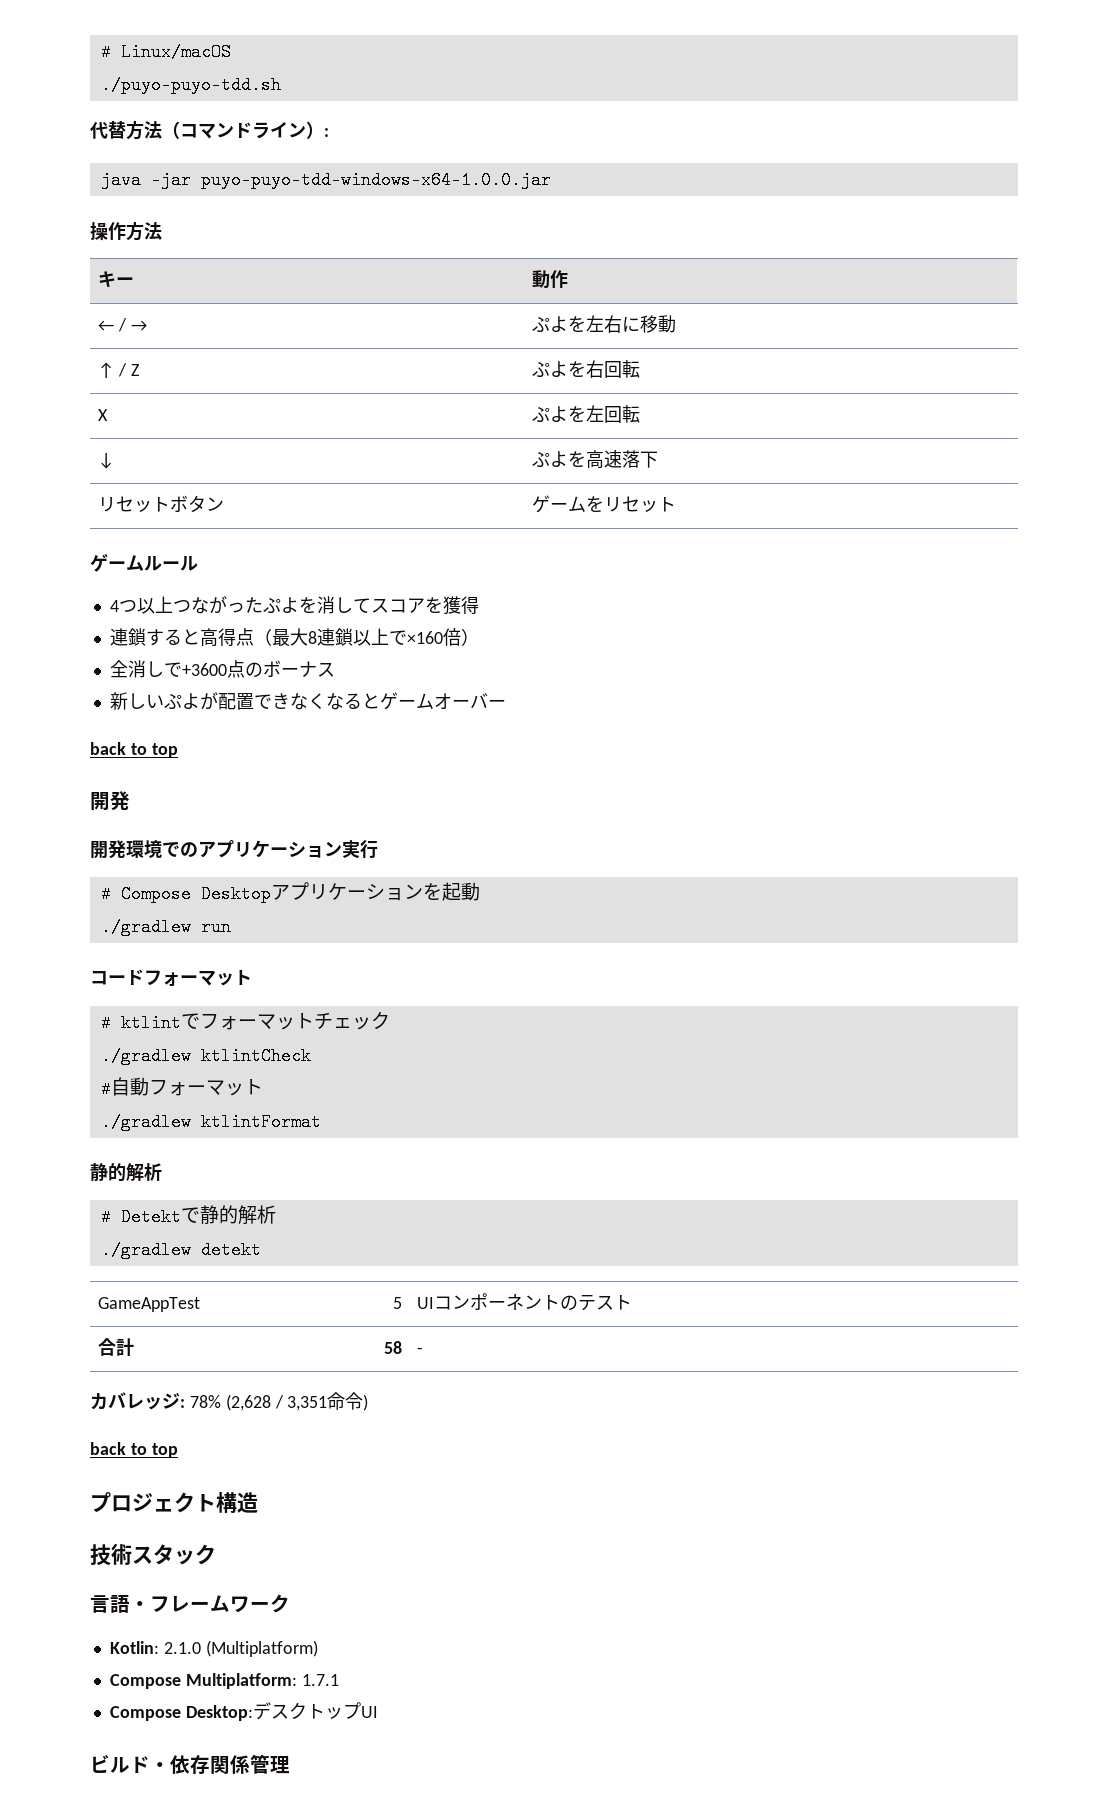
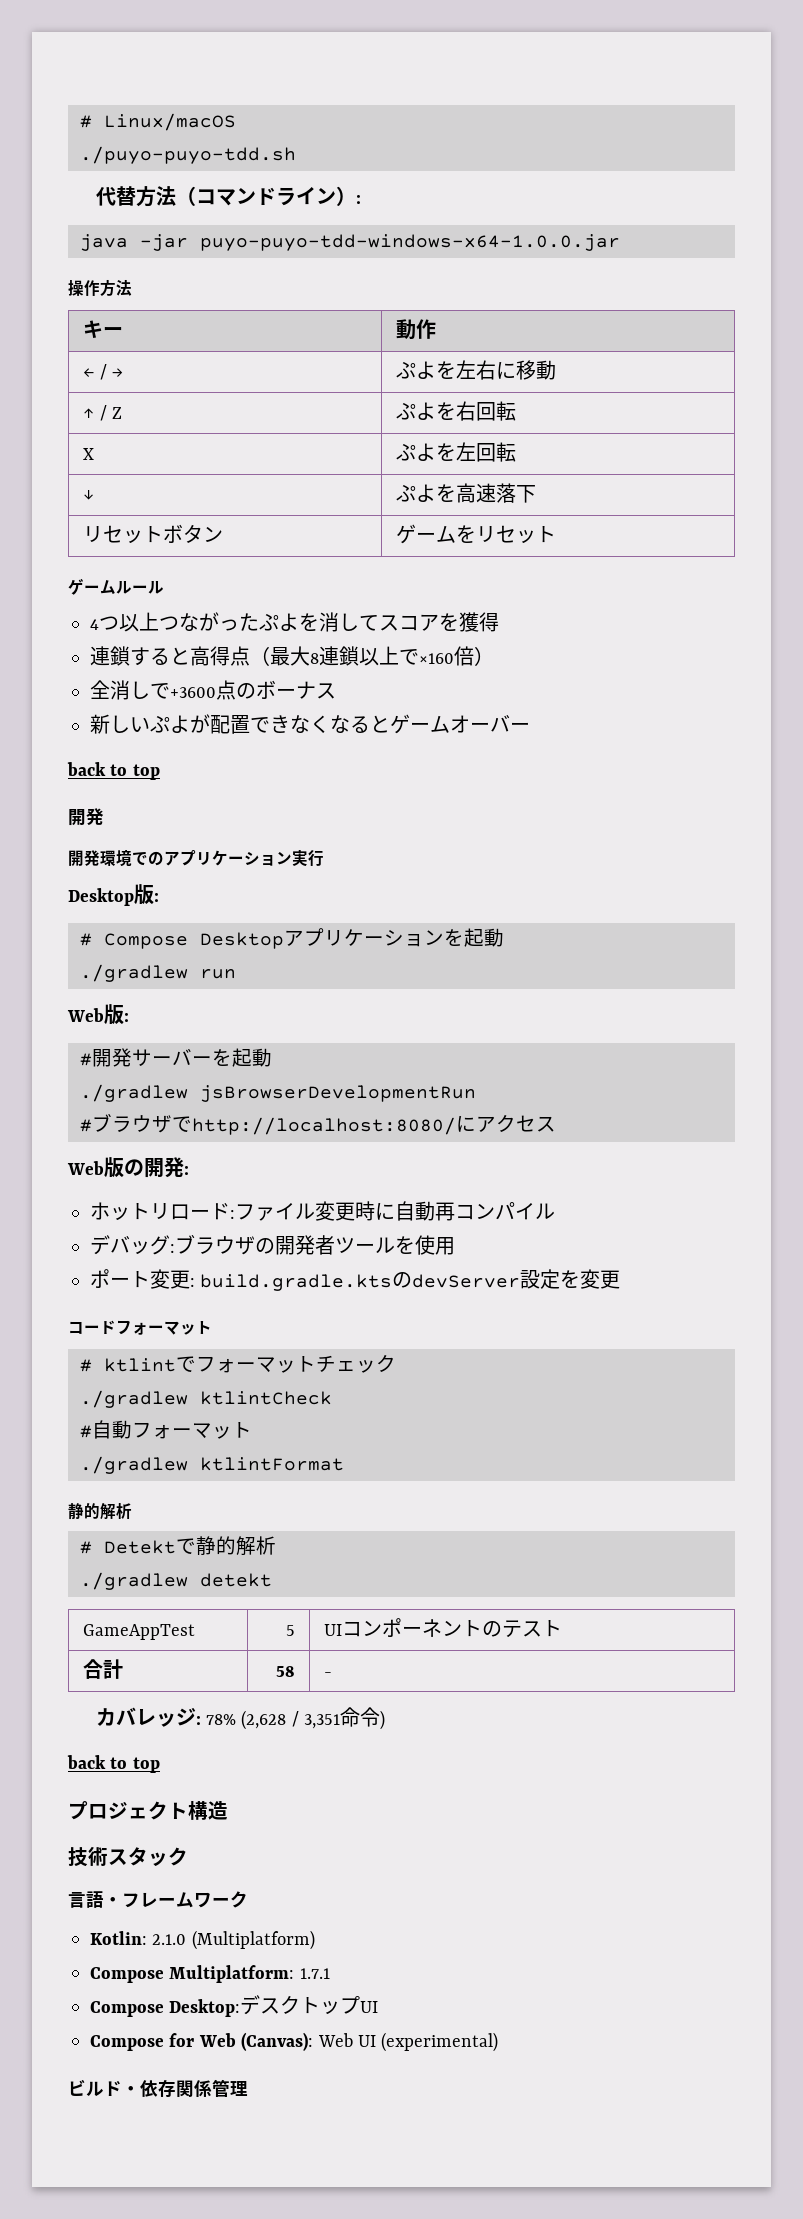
(378, 849) none -> [68,884,159,906] // Desktop版:
(231, 927) none -> [67,1004,129,1025] [80,1048,272,1067] [80,1084,476,1102] [80,1113,556,1135] [67,1157,189,1178] [90,1201,555,1221] [90,1234,455,1255] [90,1269,621,1291] // Web版: // #開発サーバーを起動 // ./gradlew jsBrowserDevelopmentRun // #ブラウザでhttp://localhost:8080/にアクセス // Web版の開発: // ホットリロード:ファイル変更時に自動再コンパイル // デバッグ:ブラウザの開発者ツールを使用 // ポート変更: build.gradle.ktsのdevServer設定を変更
(378, 1712) none -> [90,2032,499,2052] // Compose for Web (Canvas): Web UI (experimental)

